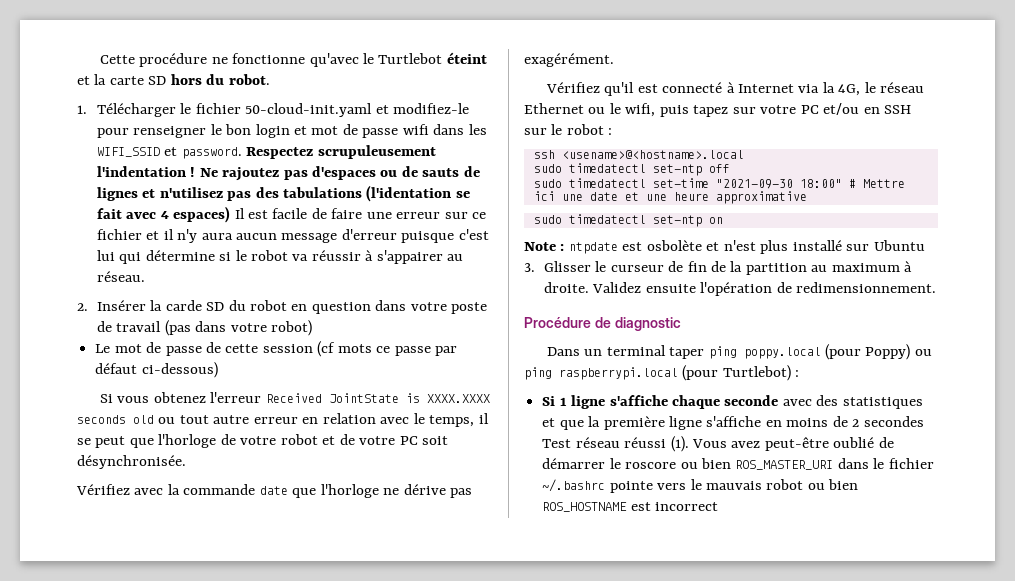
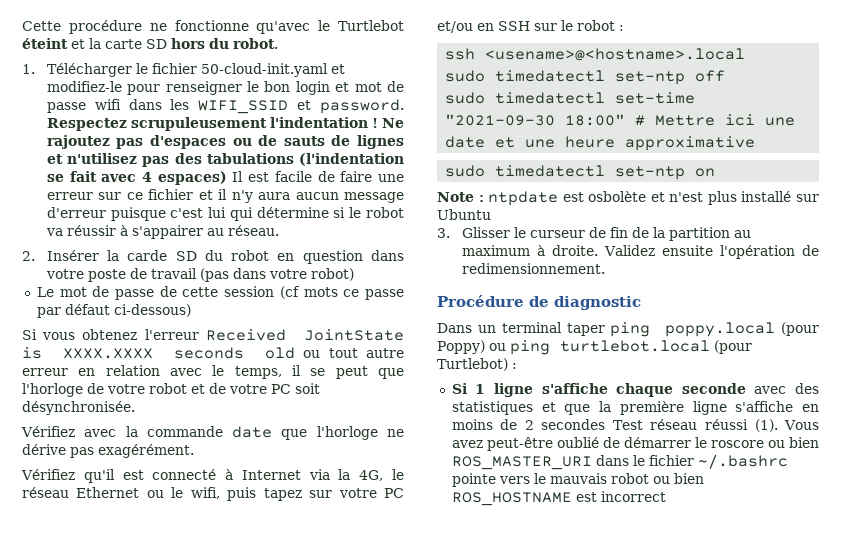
[366,185,452,202] (l'identation -> [299,153,404,166] (l'indentation
[559,367,678,380] raspberrypi.local -> [560,340,710,352] turtlebot.local

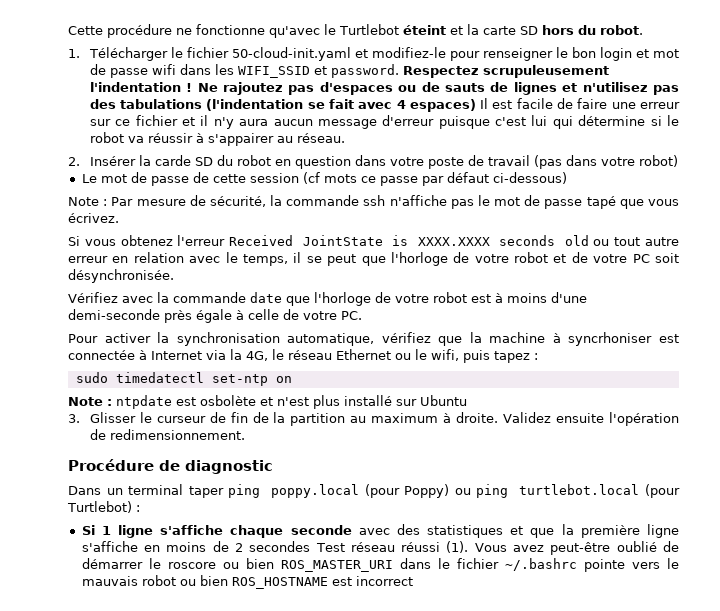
(191, 310) none -> [68,195,679,209] [68,213,119,223] // Note : Par mesure de sécurité, la commande ssh n'affiche pas le mot de passe tapé que vous écrivez.
[387,429,404,437] [22,444,194,458] [21,469,217,483] ne dérive pas exagérément. // Vérifiez qu'il est connecté -> [375,292,587,303] [68,309,362,323] [68,332,679,346] [68,350,135,360] de votre robot est à moins d'une demi-seconde près égale à celle de votre PC. // Pour activer la synchronisation automatique, vérifiez que la machine à syncrhoniser est connectée
[309,488,405,498] [437,20,624,33] [445,48,746,61] [445,70,726,85] [445,92,696,104] [445,114,796,126] [445,136,756,151] sur votre PC et/ou en SSH sur le robot : // ssh <usename>@<hostname>.local // sudo timedatectl set-ntp off // sudo timedatectl set-time "2021-09-30 18:00" # Mettre ici une date et une heure approximative -> [534,353,538,360] :

